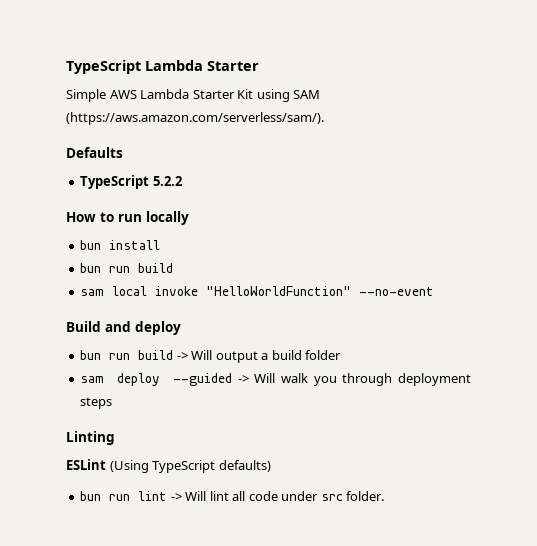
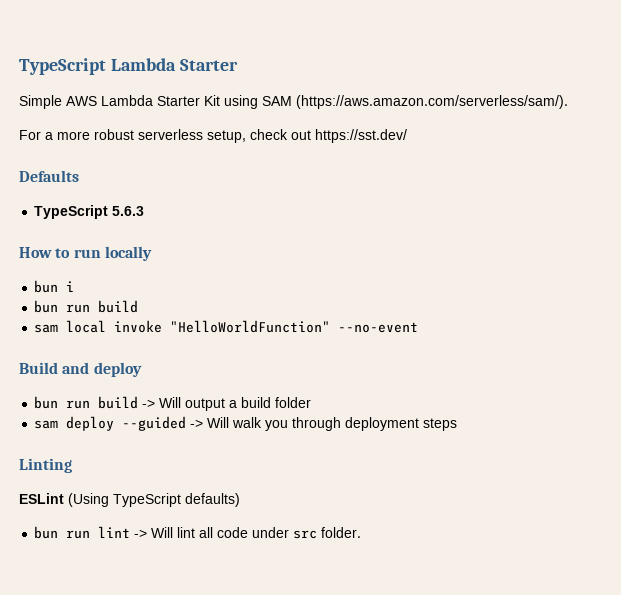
(324, 118) none -> [19,129,407,143] // For a more robust serverless setup, check out https://sst.dev/
[152,176,182,186] 5.2.2 -> [112,206,145,216] 5.6.3
[109,240,161,250] install -> [66,281,75,292] i

